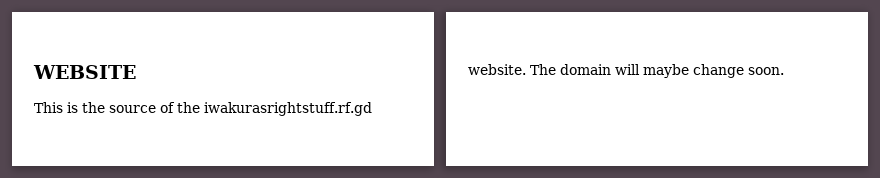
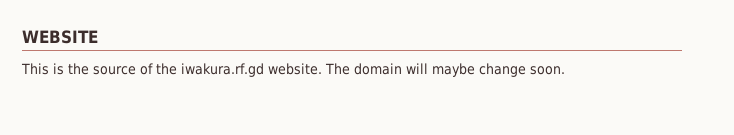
[204,102,372,116] iwakurasrightstuff.rf.gd -> [181,63,264,77] iwakura.rf.gd

